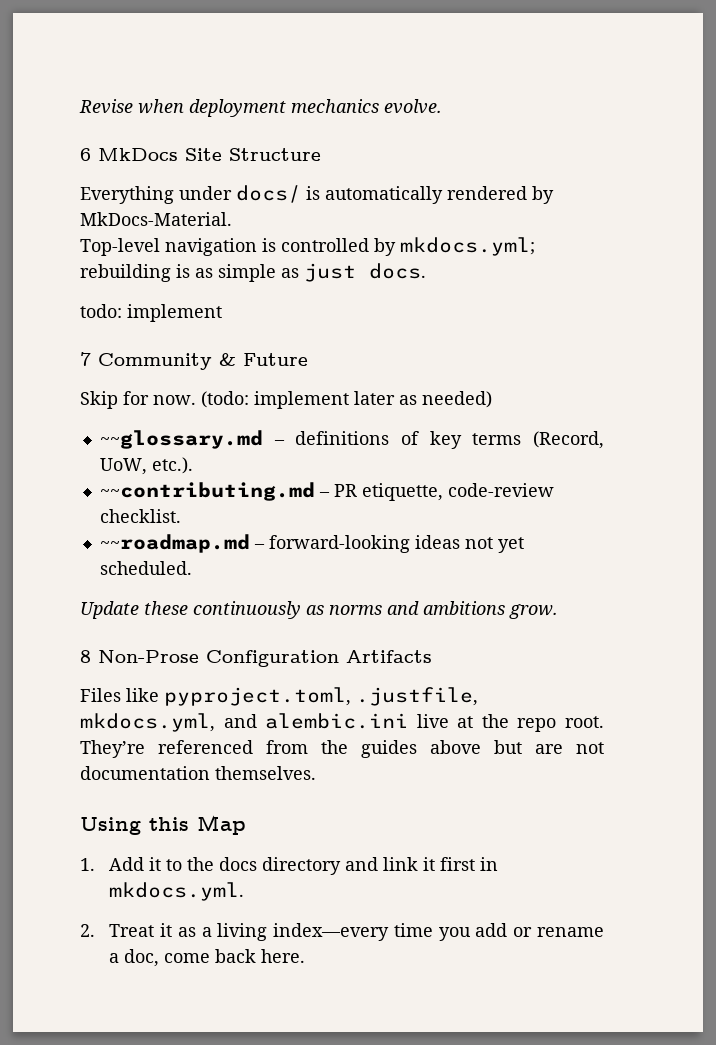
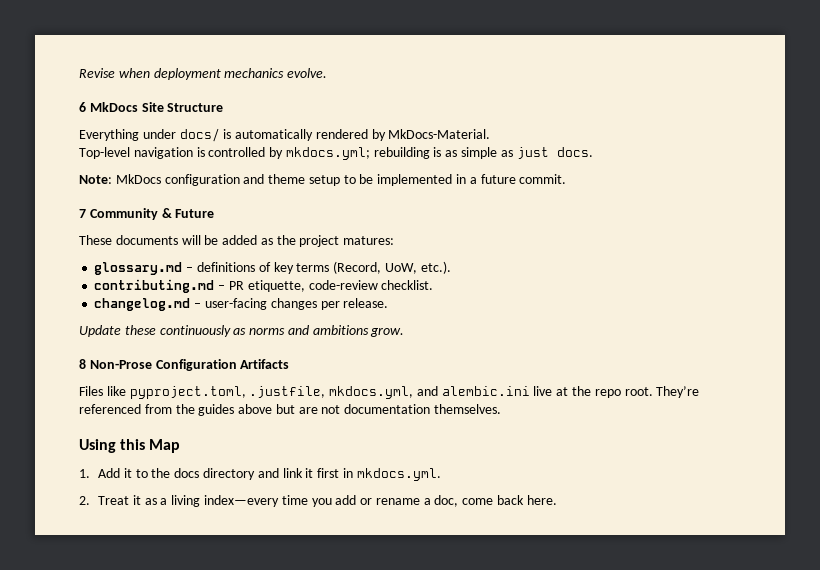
[80,304,222,322] [80,352,308,370] [80,391,492,409] [99,430,263,449] todo: implement // 7 Community & Future // Skip for now. (todo: implement later as needed) // ~~glossary.md -> [79,174,567,186] [79,208,215,220] [79,235,395,247] [94,262,183,275] Note: MkDocs configuration and theme setup to be implemented in a future commit. // 7 Community & Future // These documents will be added as the project matures: // glossary.md
[99,482,315,501] ~~contributing.md -> [94,279,215,293] contributing.md
[99,534,524,553] [99,561,192,575] ~~roadmap.md – forward-looking ideas not yet scheduled. -> [94,298,389,311] changelog.md – user-facing changes per release.

